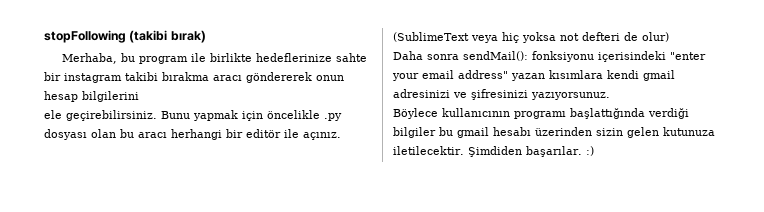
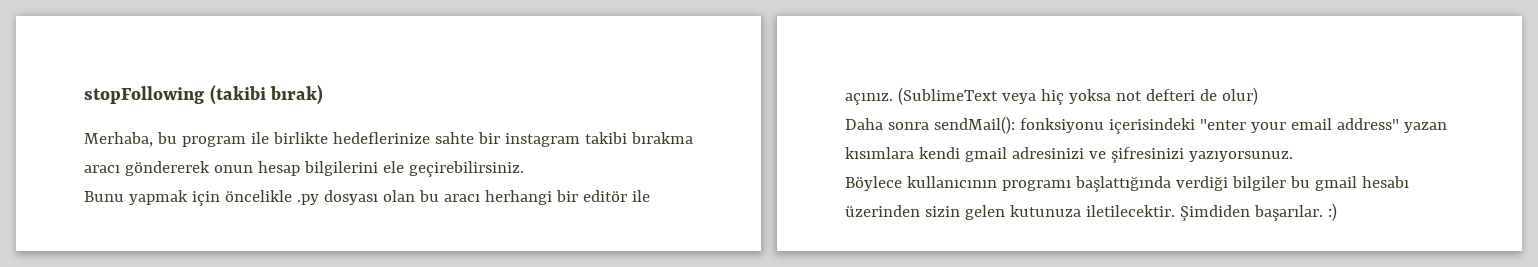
(139, 96) // -> (378, 168) none
(157, 115) none -> (524, 169) //

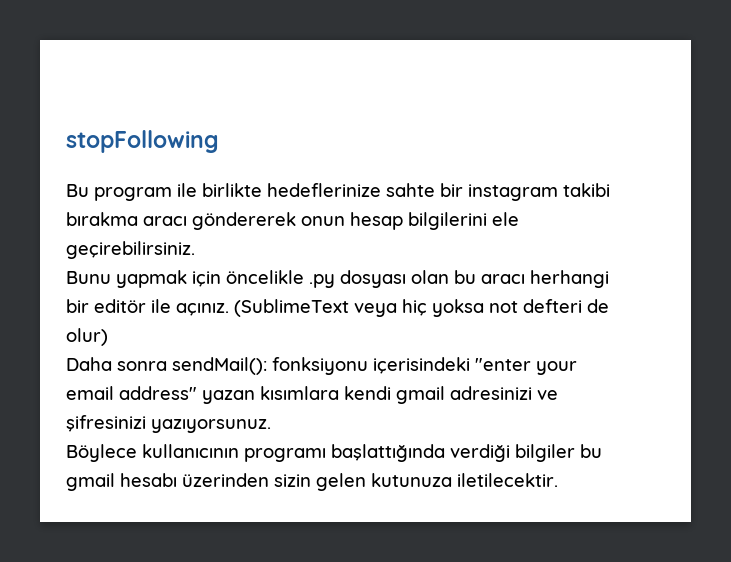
[209,85,324,105] [84,132,177,147] (takibi bırak) // Merhaba, bu -> [66,184,89,197] // Bu
[1179,203,1337,221] Şimdiden başarılar. :) -> (558, 480) none

